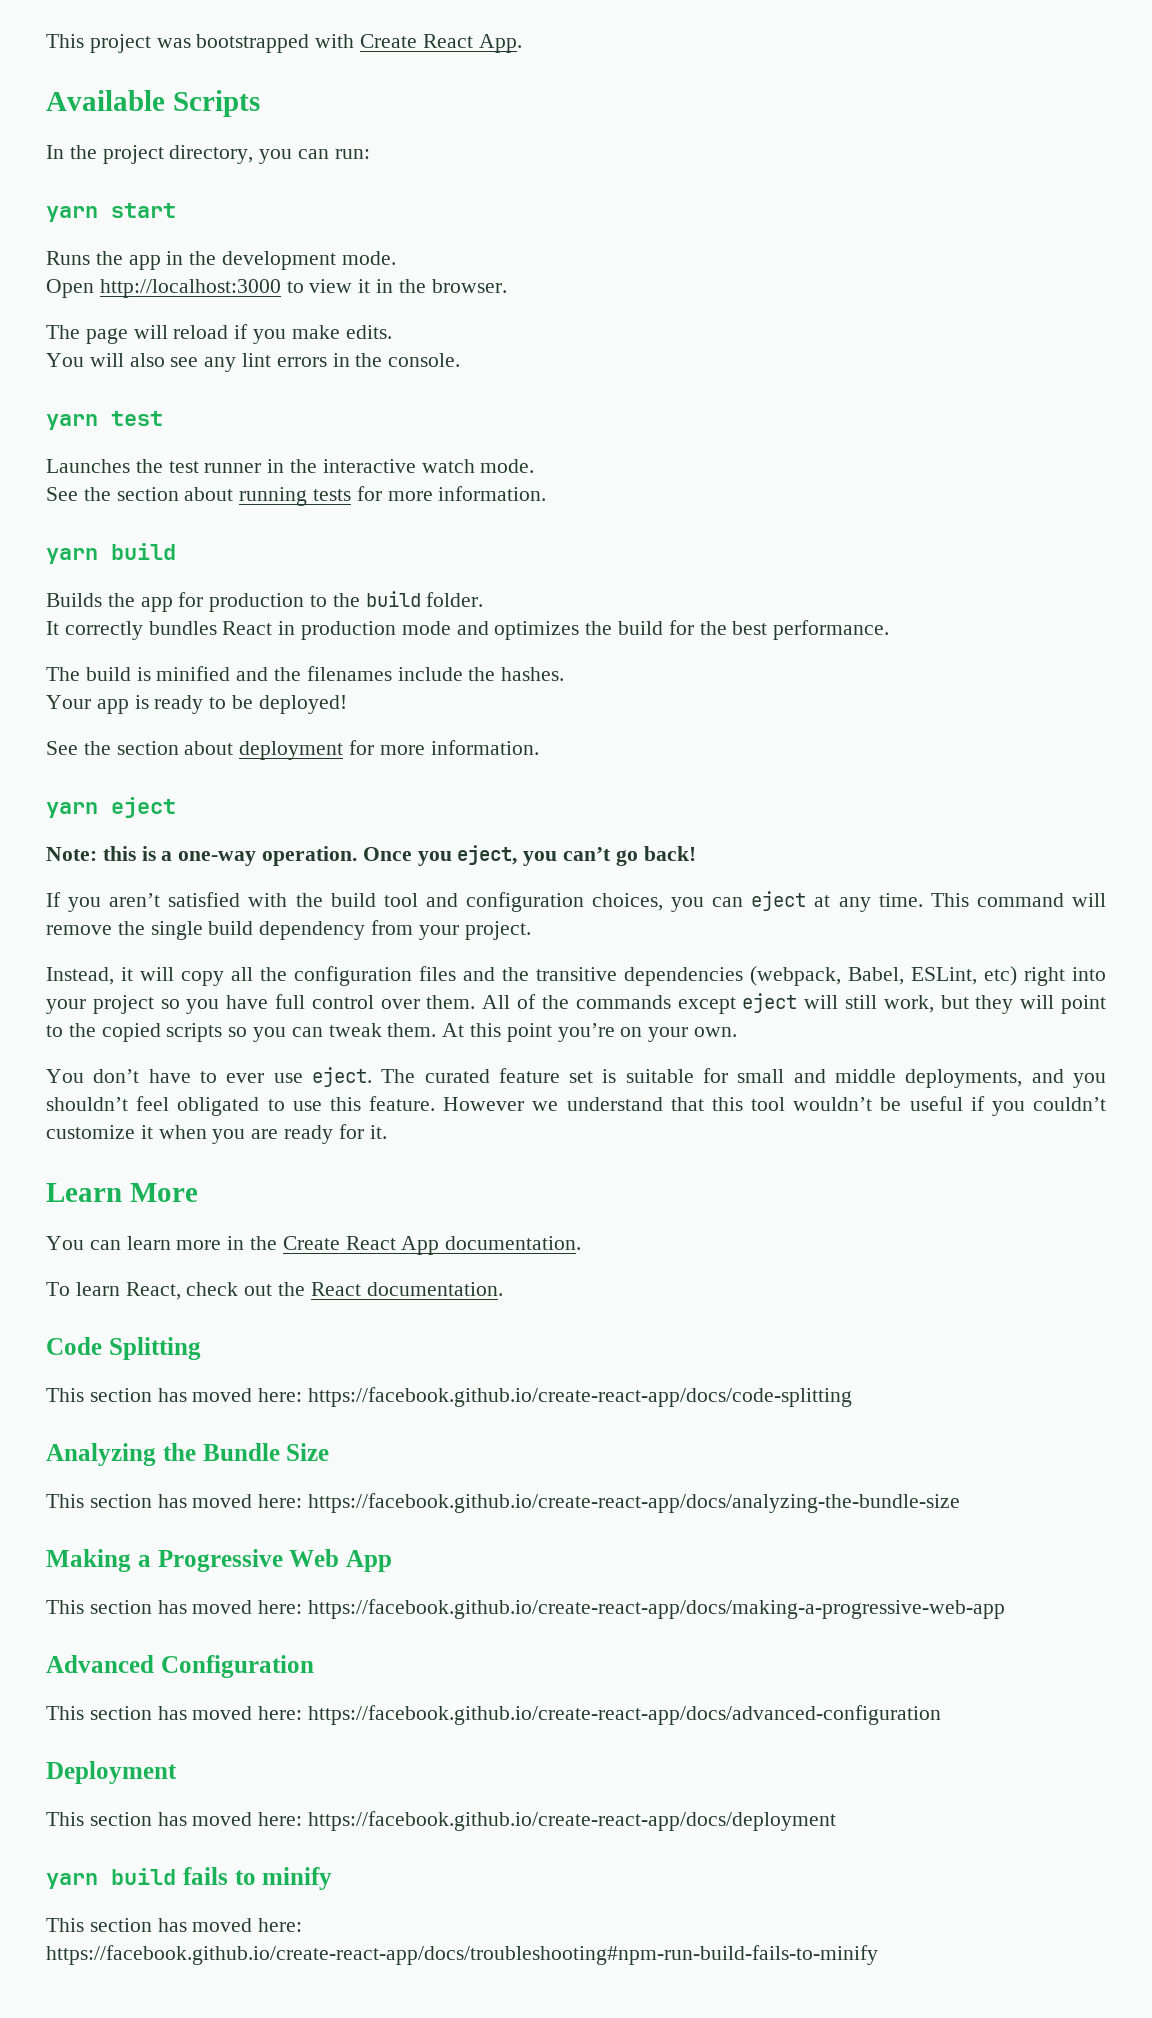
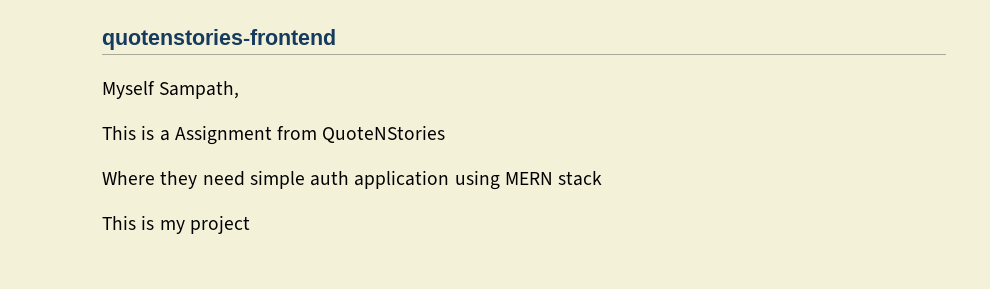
[46,34,522,53] [46,90,260,117] [46,145,370,164] [46,203,176,222] [46,251,396,270] [46,279,507,298] [46,324,392,344] [46,353,461,372] [46,411,163,430] [46,459,535,473] [46,486,547,506] [46,543,176,564] [46,591,484,612] [46,620,890,640] [46,666,565,681] [46,695,347,714] [46,740,539,760] [46,797,176,818] [46,845,696,866] [46,891,1106,912] [46,920,531,940] [46,966,1106,986] [46,993,1107,1014] [46,1023,738,1042] [46,1067,1106,1088] [46,1096,1106,1116] [46,1124,387,1144] [46,1183,198,1202] [46,1236,582,1255] [46,1282,503,1300] [46,1337,201,1360] [46,1387,853,1407] [46,1443,330,1466] [46,1493,961,1513] [46,1549,392,1572] [46,1599,1006,1619] [46,1655,314,1678] [46,1705,942,1725] [46,1761,177,1784] [46,1811,837,1831] [46,1867,333,1890] [46,1918,303,1932] [46,1945,878,1965] This project was bootstrapped with Create React App. // Available Scripts // In the project directory, you can run: // yarn start // Runs the app in the development mode. // Open http://localhost:3000 to view it in the browser. // The page will reload if you make edits. // You will also see any lint errors in the console. // yarn test // Launches the test runner in the interactive watch mode. // See the section about running tests for more information. // yarn build // Builds the app for production to the build folder. // It correctly bundles React in production mode and optimizes the build for the best performance. // The build is minified and the filenames include the hashes. // Your app is ready to be deployed! // See the section about deployment for more information. // yarn eject // Note: this is a one-way operation. Once you eject, you can’t go back! // If you aren’t satisfied with the build tool and configuration choices, you can eject at any time. This command will remove the single build dependency from your project. // Instead, it will copy all the configuration files and the transitive dependencies (webpack, Babel, ESLint, etc) right into your project so you have full control over them. All of the commands except eject will still work, but they will point to the copied scripts so you can tweak them. At this point you’re on your own. // You don’t have to ever use eject. The curated feature set is suitable for small and middle deployments, and you shouldn’t feel obligated to use this feature. However we understand that this tool wouldn’t be useful if you couldn’t customize it when you are ready for it. // Learn More // You can learn more in the Create React App documentation. // To learn React, check out the React documentation. // Code Splitting // This section has moved here: https://facebook.github.io/create-react-app/docs/code-splitting // Analyzing the Bundle Size // This section has moved here: https://facebook.github.io/create-react-app/docs/analyzing-the-bundle-size // Making a Progressive Web App // This section has moved here: https://facebook.github.io/create-react-app/docs/making-a-progressive-web-app // Advanced Configuration // This section has moved here: https://facebook.github.io/create-react-app/docs/advanced-configuration // Deployment // This section has moved here: https://facebook.github.io/create-react-app/docs/deployment // yarn build fails to minify // This section has moved here: https://facebook.github.io/create-react-app/docs/troubleshooting#npm-run-build-fails-to-minify -> [102,29,336,50] [102,81,240,99] [102,125,446,145] [102,170,603,190] [102,215,250,234] quotenstories-frontend // Myself Sampath, // This is a Assignment from QuoteNStories // Where they need simple auth application using MERN stack // This is my project

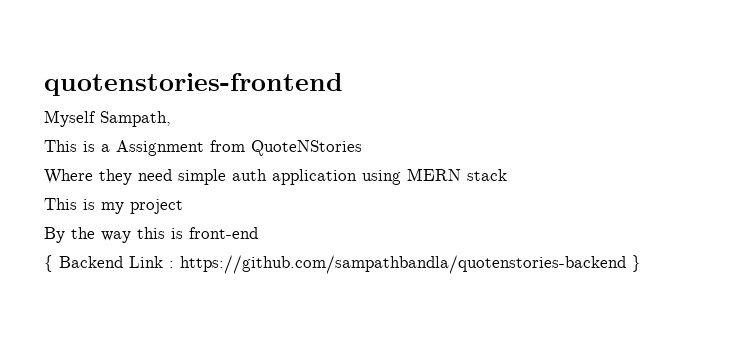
(250, 224) none -> [44,227,258,243] [44,255,641,274] // By the way this is front-end // { Backend Link : https://github.com/sampathbandla/quotenstories-backend }

